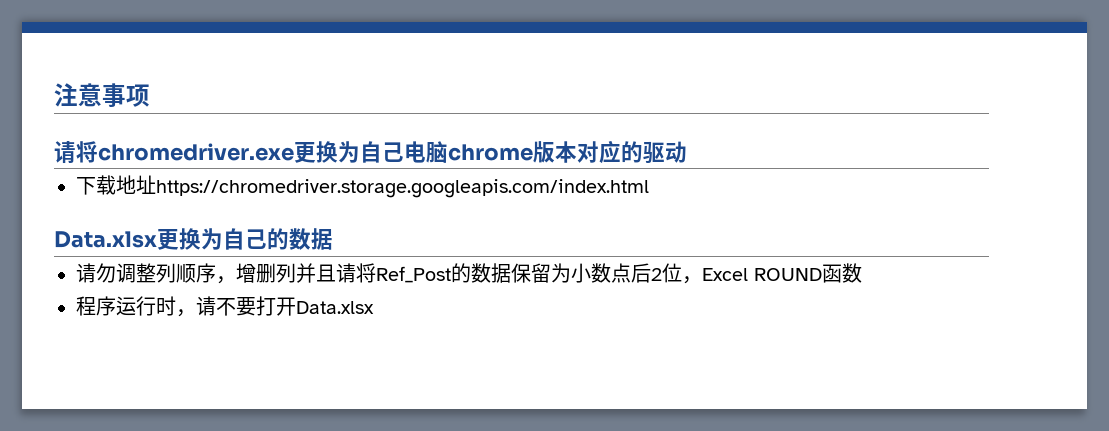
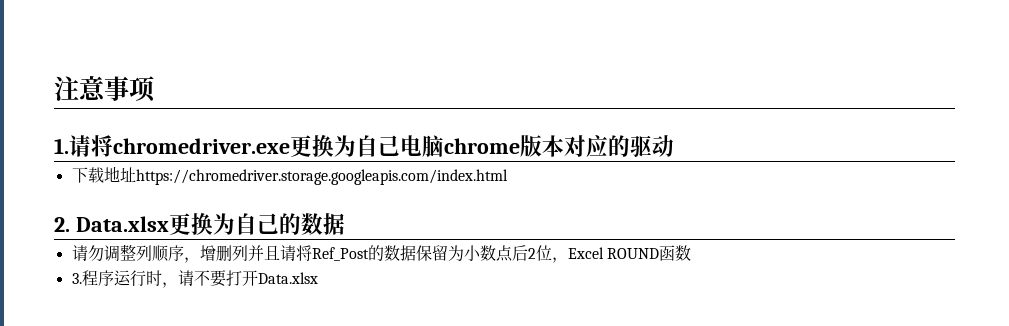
(150, 95) none -> [54,138,69,154] 1.
(649, 188) none -> [54,217,70,232] 2.
(862, 273) none -> [71,273,82,284] 3.

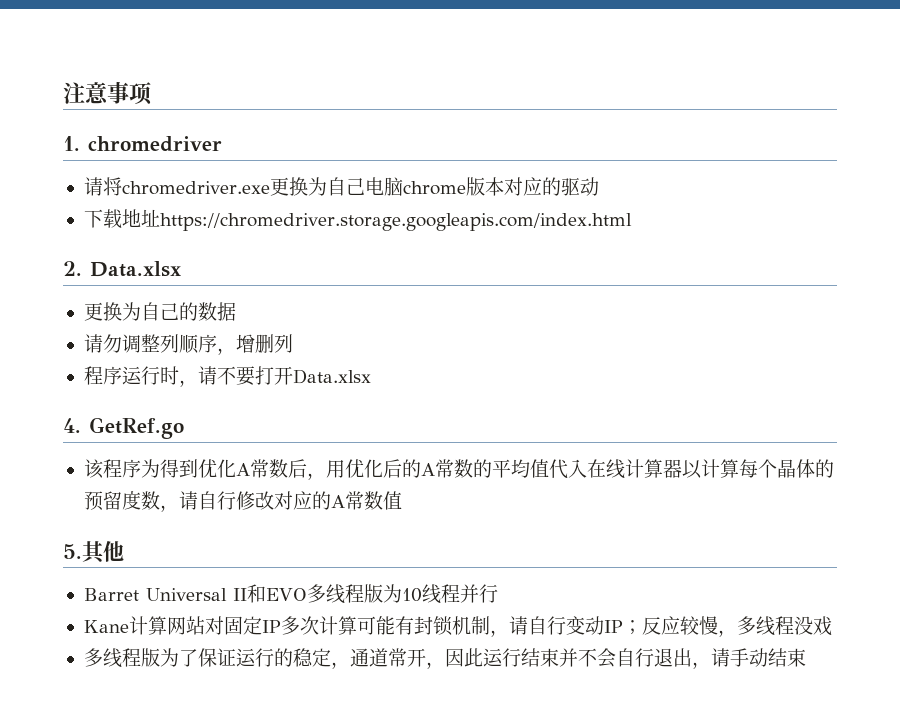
(69, 146) none -> [88,136,222,152] chromedriver //
(169, 224) none -> (181, 269) //
[247,245,691,263] [71,273,82,284] 并且请将Ref_Post的数据保留为小数点后2位，Excel ROUND函数 // 3. -> (293, 343) //
(318, 278) none -> [63,417,184,439] [83,459,834,480] [83,491,402,512] [63,540,124,564] [83,584,498,604] [83,616,832,637] [83,648,806,669] // 4. GetRef.go // 该程序为得到优化A常数后，用优化后的A常数的平均值代入在线计算器以计算每个晶体的预留度数，请自行修改对应的A常数值 // 5.其他 // Barret Universal II和EVO多线程版为10线程并行 // Kane计算网站对固定IP多次计算可能有封锁机制，请自行变动IP；反应较慢，多线程没戏 // 多线程版为了保证运行的稳定，通道常开，因此运行结束并不会自行退出，请手动结束

